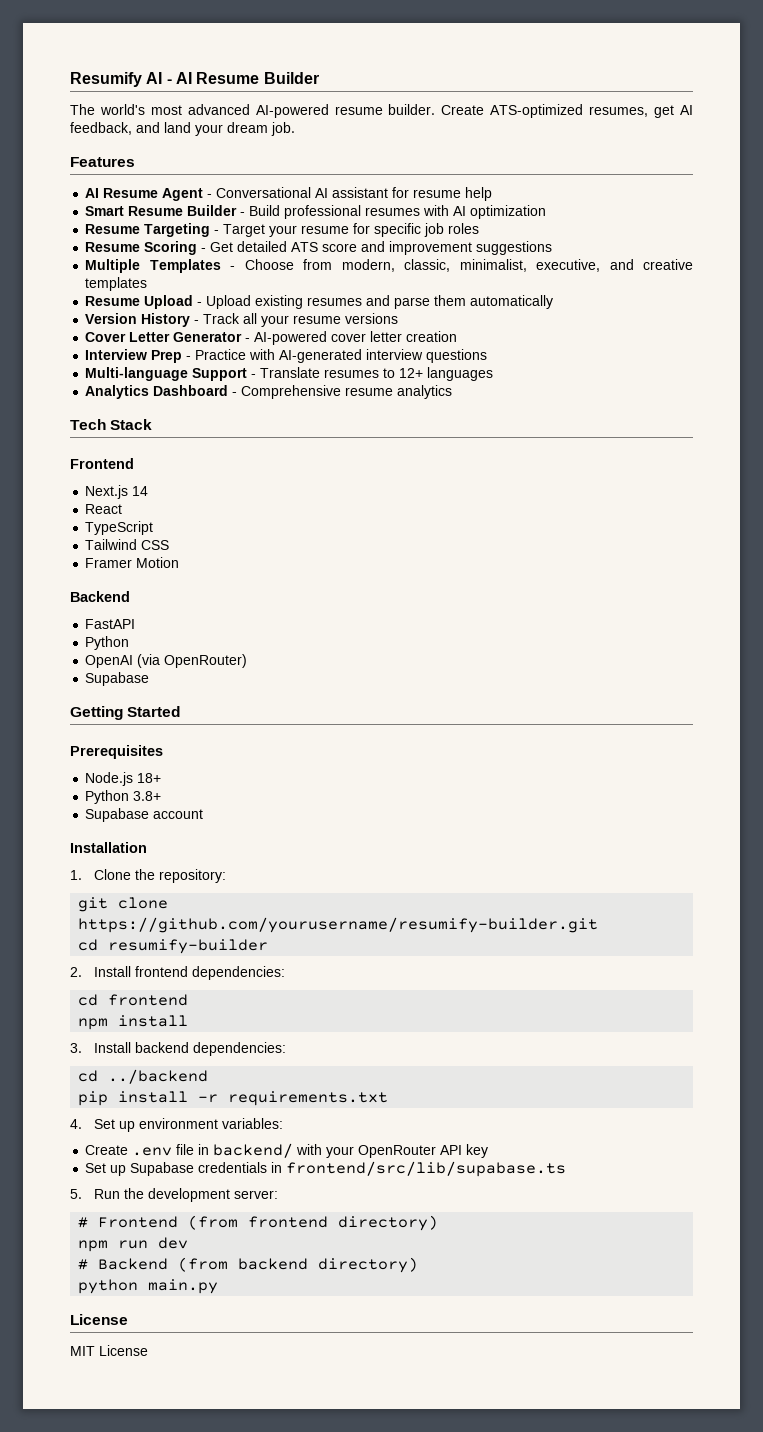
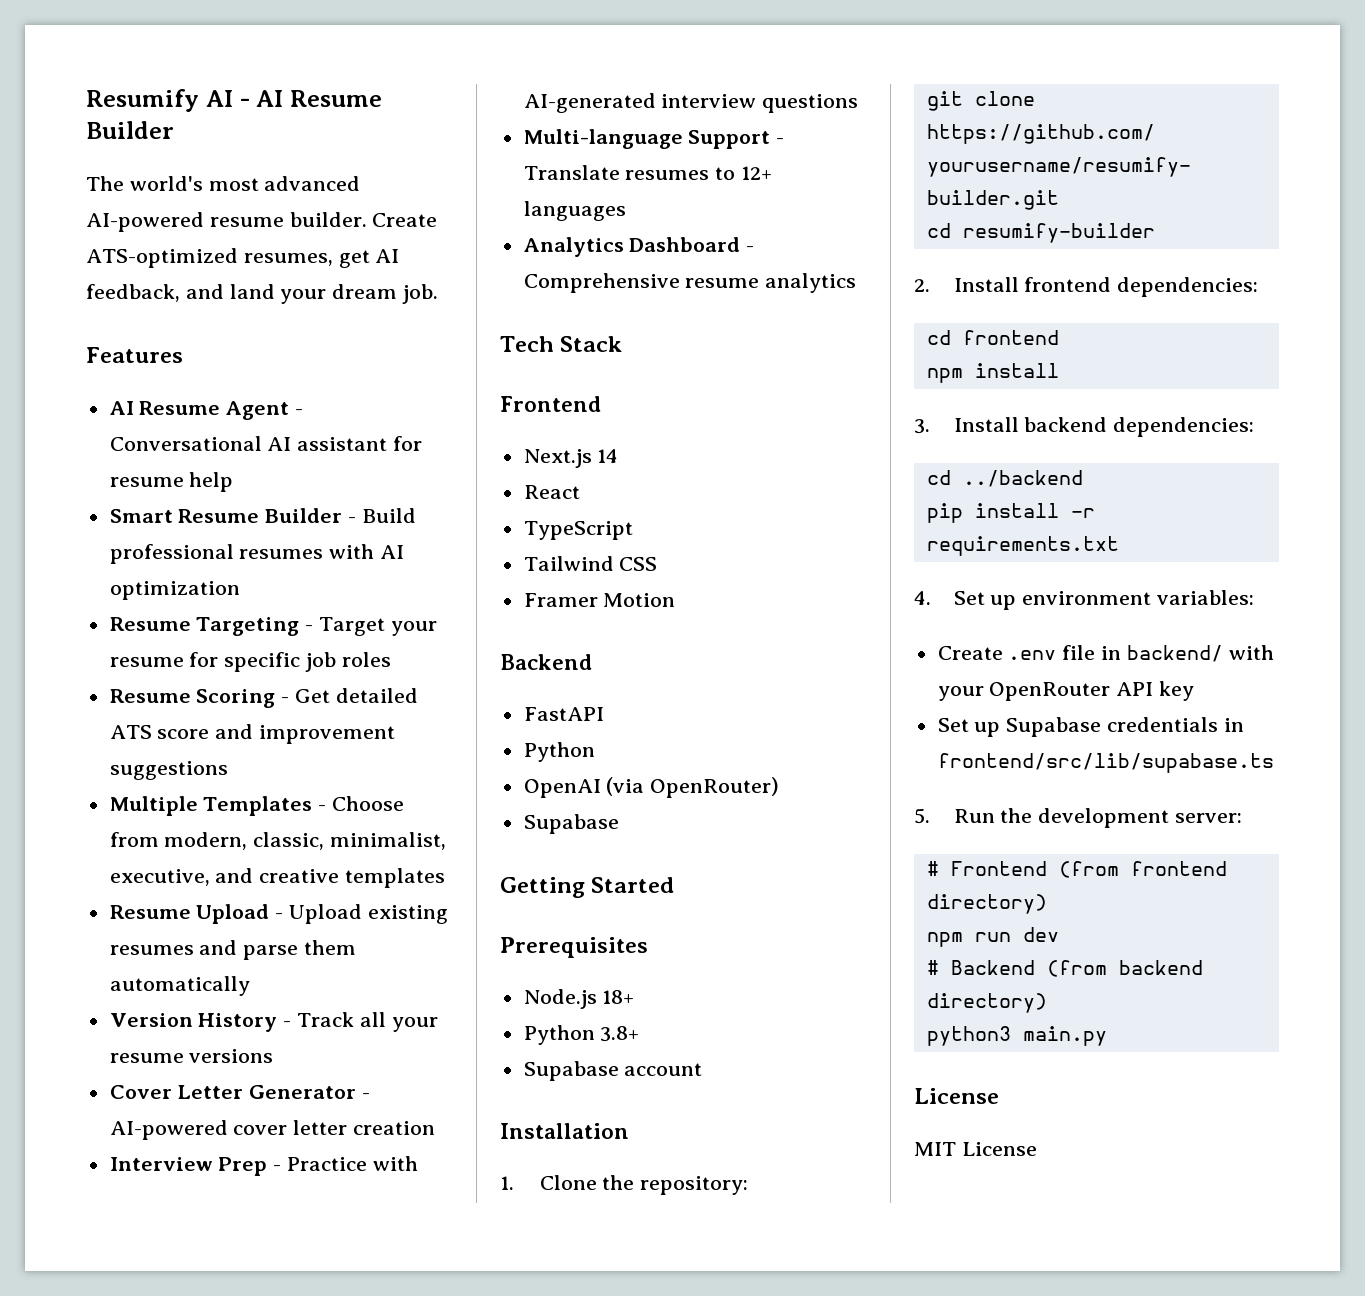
[78,1279,139,1294] python -> [926,1026,1011,1046] python3

